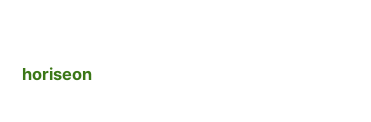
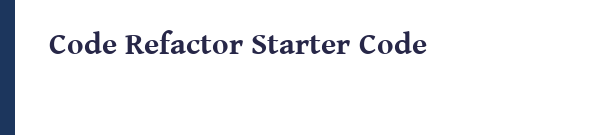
[22,67,92,81] horiseon -> [49,30,427,54] Code Refactor Starter Code

